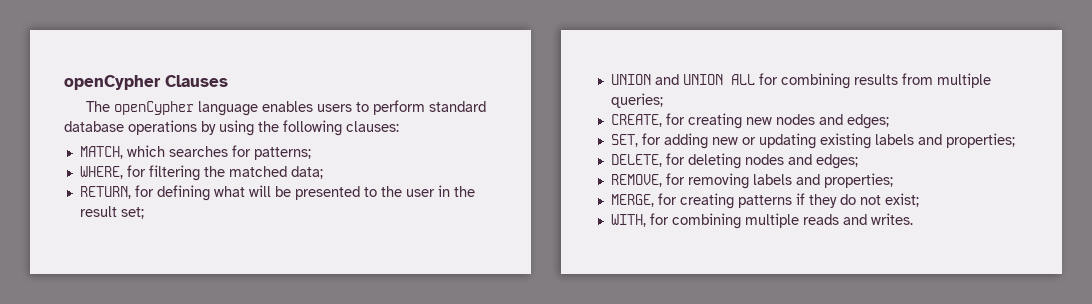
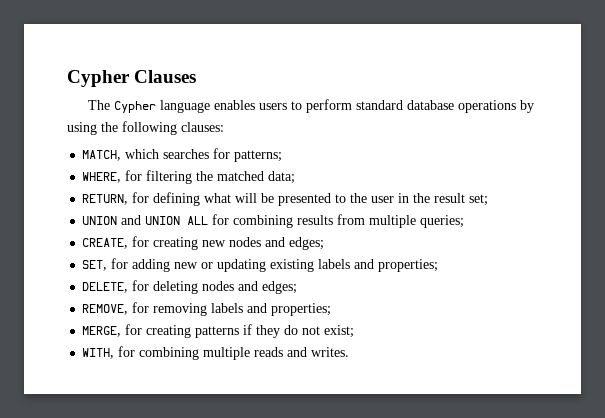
[64,75,161,90] openCypher -> [67,70,130,87] Cypher
[113,101,194,115] openCypher -> [114,101,157,113] Cypher

